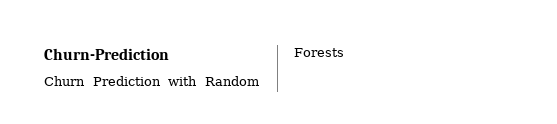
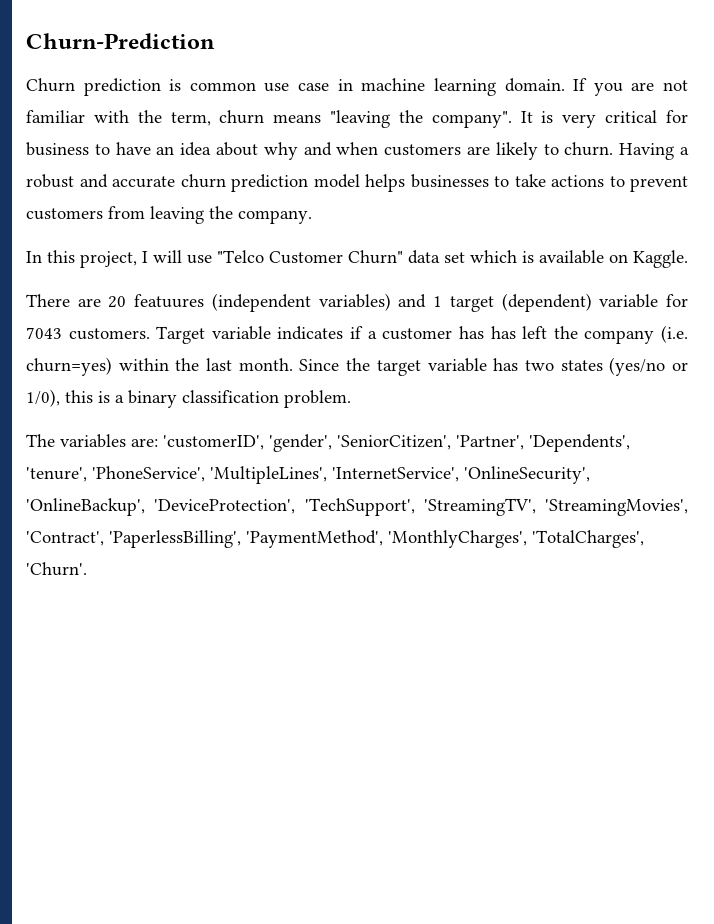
[92,76,259,86] [294,48,344,57] Prediction with Random Forests -> [83,78,689,96] [26,110,688,128] [26,142,689,160] [26,174,688,192] [26,206,312,224] [26,250,688,268] [26,293,689,312] [26,325,689,344] [26,357,688,376] [26,389,351,408] [26,434,630,452] [26,466,590,484] [26,498,688,516] [26,530,644,548] [26,562,87,576] prediction is common use case in machine learning domain. If you are not familiar with the term, churn means "leaving the company". It is very critical for business to have an idea about why and when customers are likely to churn. Having a robust and accurate churn prediction model helps businesses to take actions to prevent customers from leaving the company. // In this project, I will use "Telco Customer Churn" data set which is available on Kaggle. // There are 20 featuures (independent variables) and 1 target (dependent) variable for 7043 customers. Target variable indicates if a customer has has left the company (i.e. churn=yes) within the last month. Since the target variable has two states (yes/no or 1/0), this is a binary classification problem. // The variables are: 'customerID', 'gender', 'SeniorCitizen', 'Partner', 'Dependents', 'tenure', 'PhoneService', 'MultipleLines', 'InternetService', 'OnlineSecurity', 'OnlineBackup', 'DeviceProtection', 'TechSupport', 'StreamingTV', 'StreamingMovies', 'Contract', 'PaperlessBilling', 'PaymentMethod', 'MonthlyCharges', 'TotalCharges', 'Churn'.

